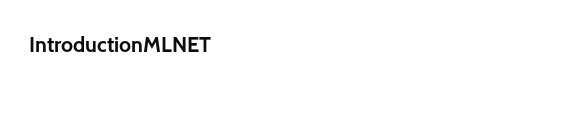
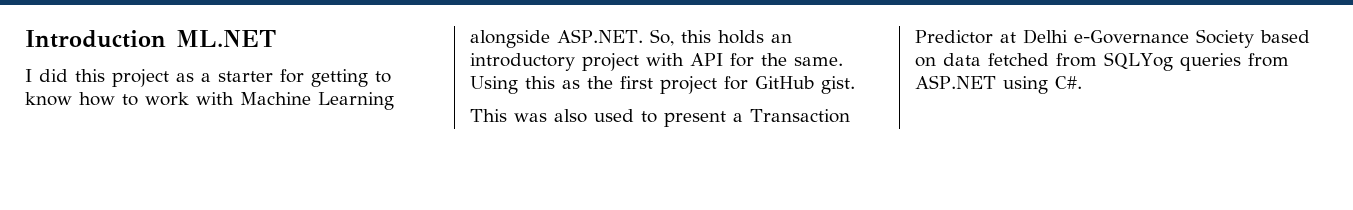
[29,36,211,52] IntroductionMLNET -> [25,30,276,48] [25,69,391,87] [25,92,394,110] [470,29,792,48] [470,53,843,71] [470,76,855,94] [470,109,850,127] [915,29,1310,48] [915,52,1289,71] [915,75,1082,94] Introduction ML.NET // I did this project as a starter for getting to know how to work with Machine Learning alongside ASP.NET. So, this holds an introductory project with API for the same. Using this as the first project for GitHub gist. // This was also used to present a Transaction Predictor at Delhi e-Governance Society based on data fetched from SQLYog queries from ASP.NET using C#.

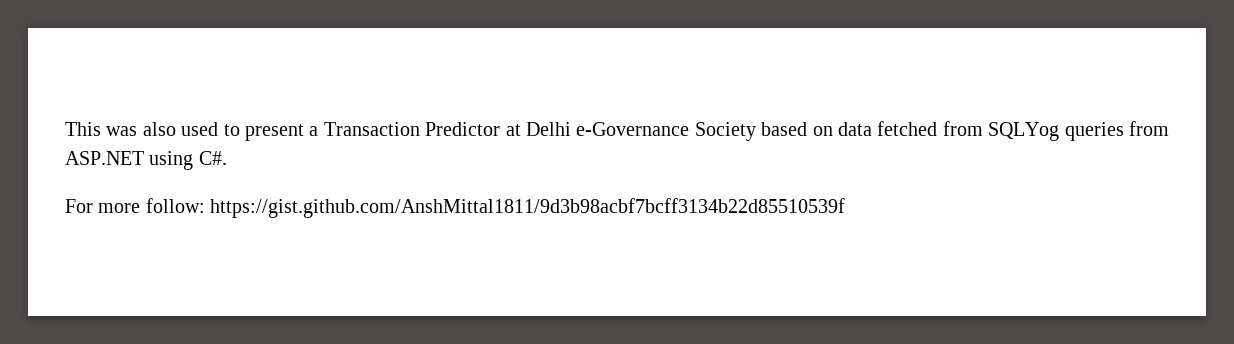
[25,30,276,48] [25,69,391,87] [25,92,394,110] [470,29,792,48] [470,53,843,71] [470,76,855,94] Introduction ML.NET // I did this project as a starter for getting to know how to work with Machine Learning alongside ASP.NET. So, this holds an introductory project with API for the same. Using this as the first project for GitHub gist. // -> (65, 129) none
(1082, 82) none -> [65,198,846,218] // For more follow: https://gist.github.com/AnshMittal1811/9d3b98acbf7bcff3134b22d85510539f

